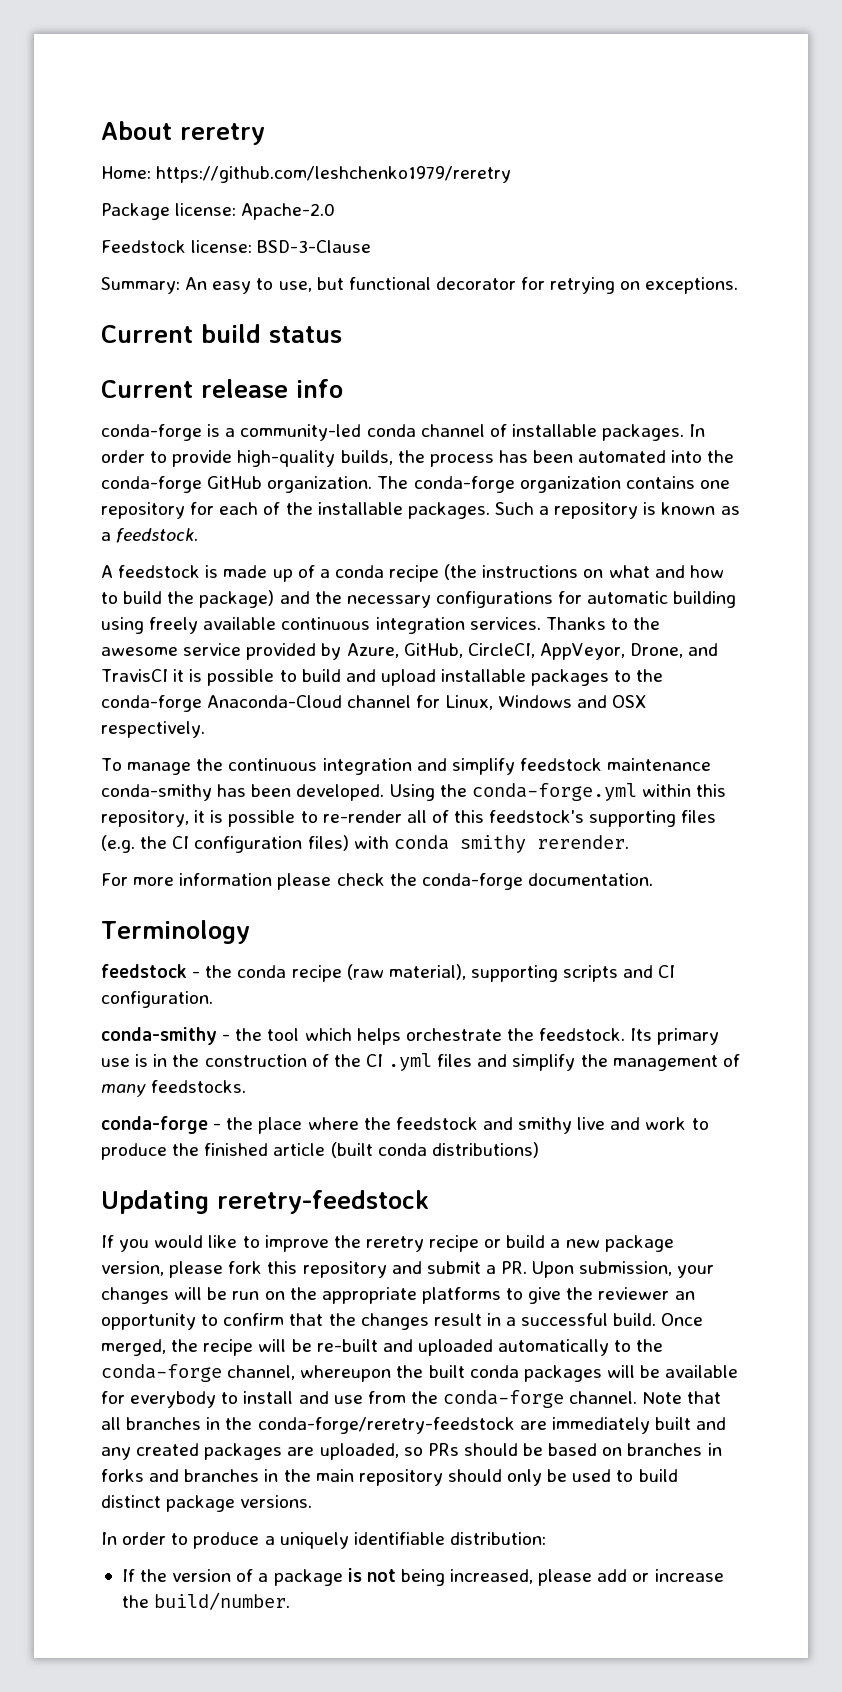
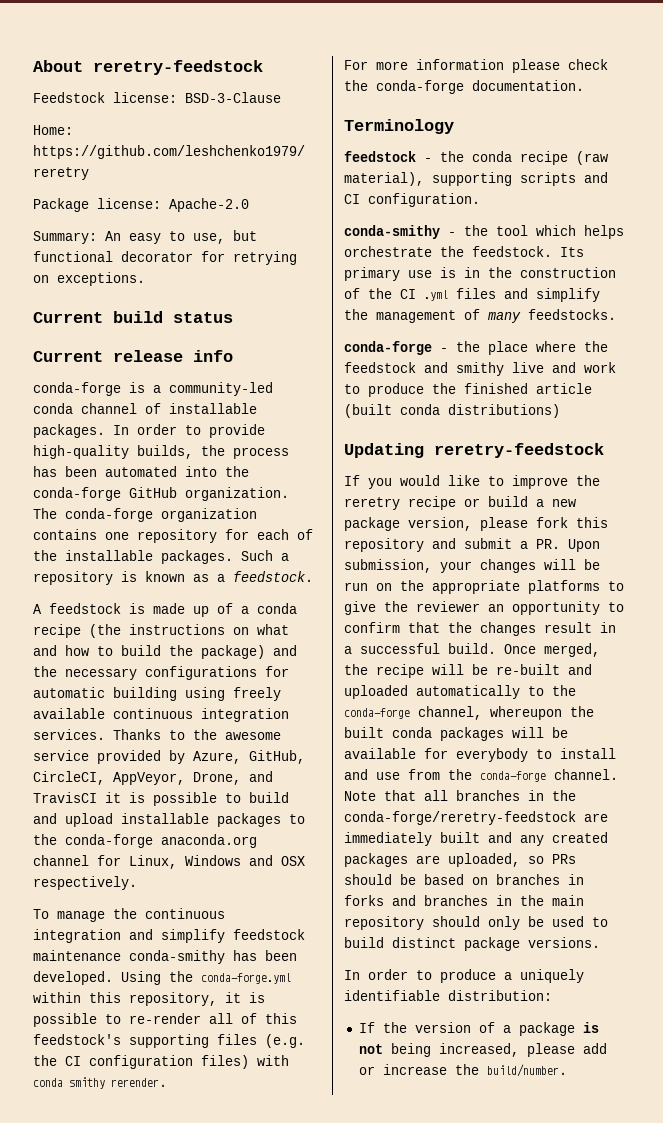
[180,123,265,145] reretry -> [93,60,263,75] [33,92,281,103] reretry-feedstock // Feedstock license: BSD-3-Clause
[101,240,372,253] // Feedstock license: BSD-3-Clause -> (249, 205) none
[207,695,343,708] Anaconda-Cloud -> [161,834,257,848] anaconda.org

